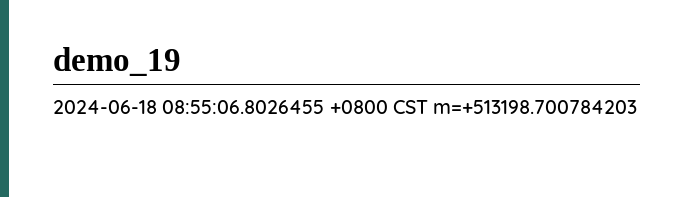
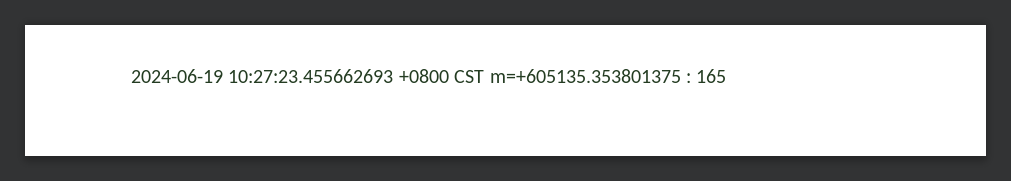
[53,47,181,76] [53,100,638,114] demo_19 // 2024-06-18 08:55:06.8026455 +0800 CST m=+513198.700784203 -> [131,69,727,83] 2024-06-19 10:27:23.455662693 +0800 CST m=+605135.353801375 : 165

